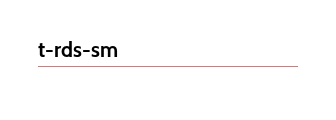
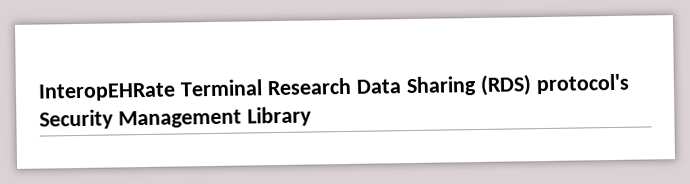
[38,41,118,57] t-rds-sm -> [38,73,630,102] [39,106,312,130] InteropEHRate Terminal Research Data Sharing (RDS) protocol's Security Management Library

